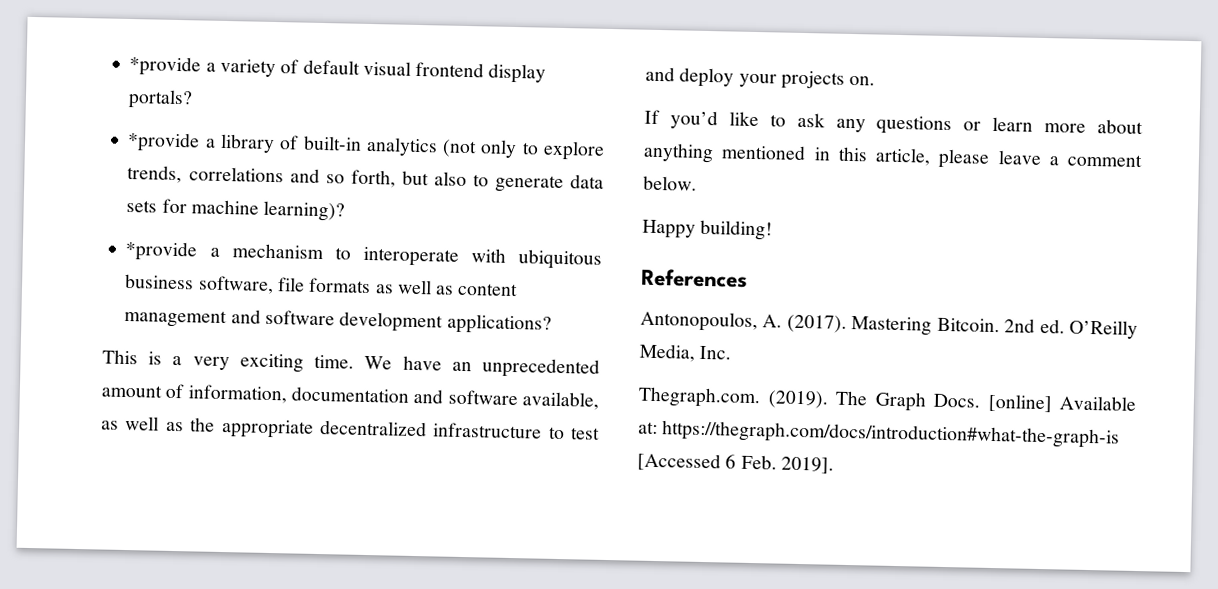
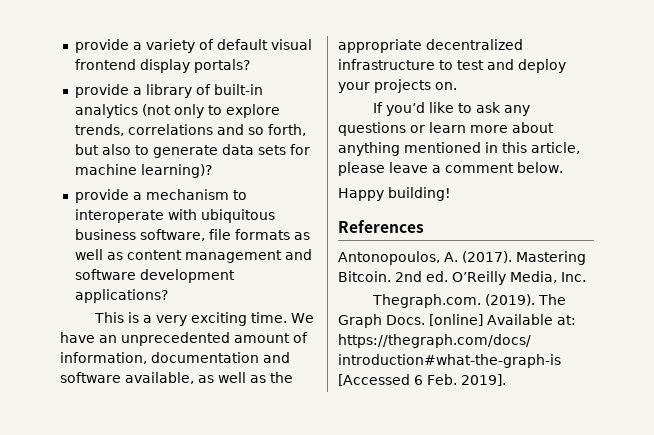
[129,55,202,77] *provide -> [74,39,129,53] provide
[127,131,201,153] *provide -> [74,84,129,98] provide
[125,240,198,262] *provide -> [74,189,129,203] provide

